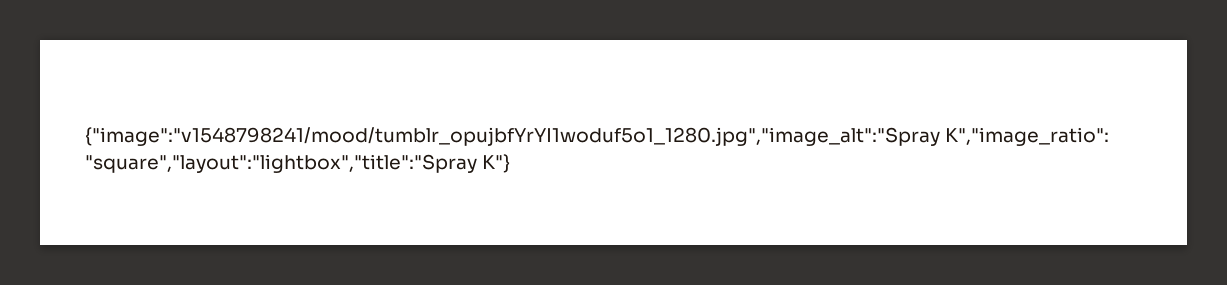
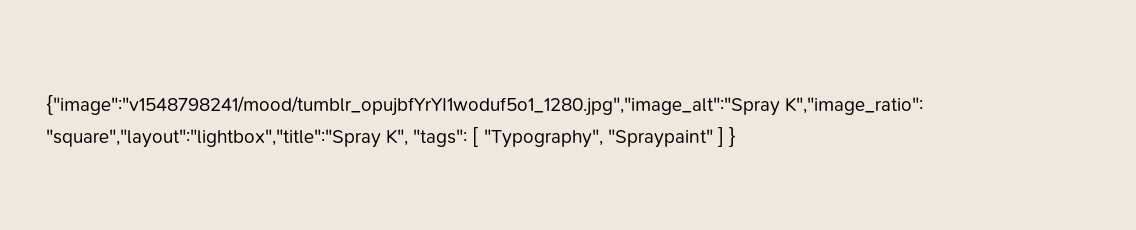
[482,154,511,173] K"} -> [386,127,736,148] K", "tags": [ "Typography", "Spraypaint" ] }

